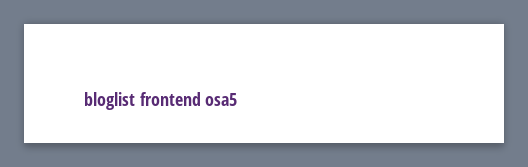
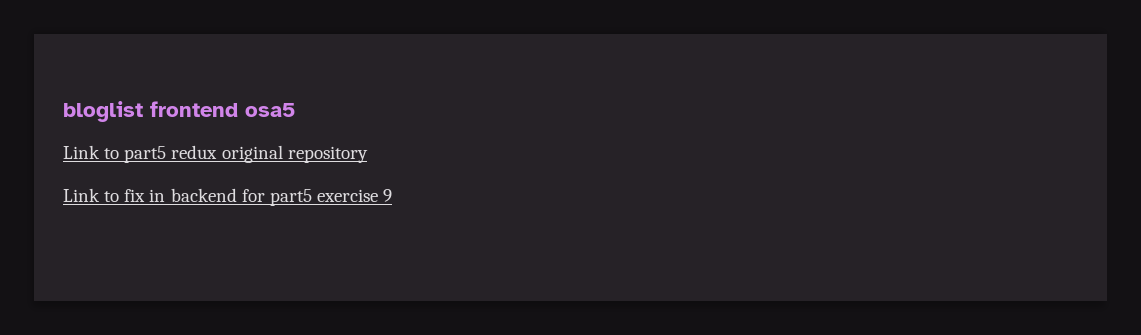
(238, 99) none -> [63,145,368,163] [63,188,393,206] // Link to part5 redux original repository // Link to fix in backend for part5 exercise 9

